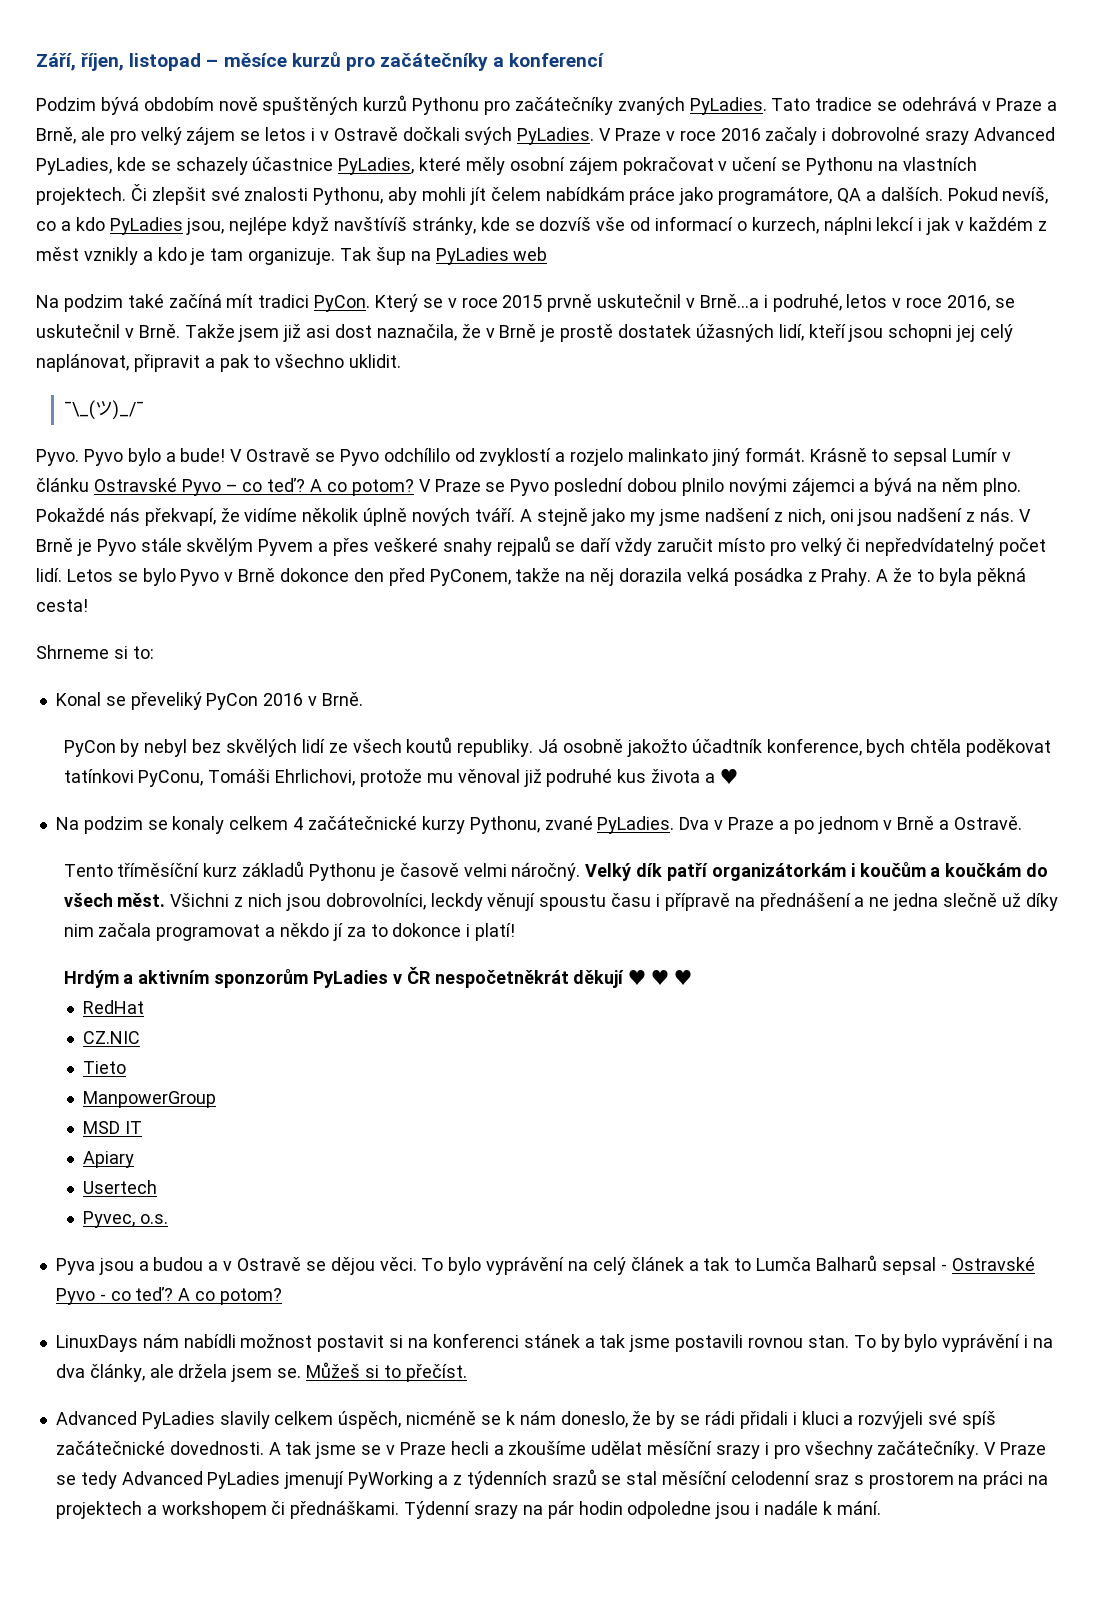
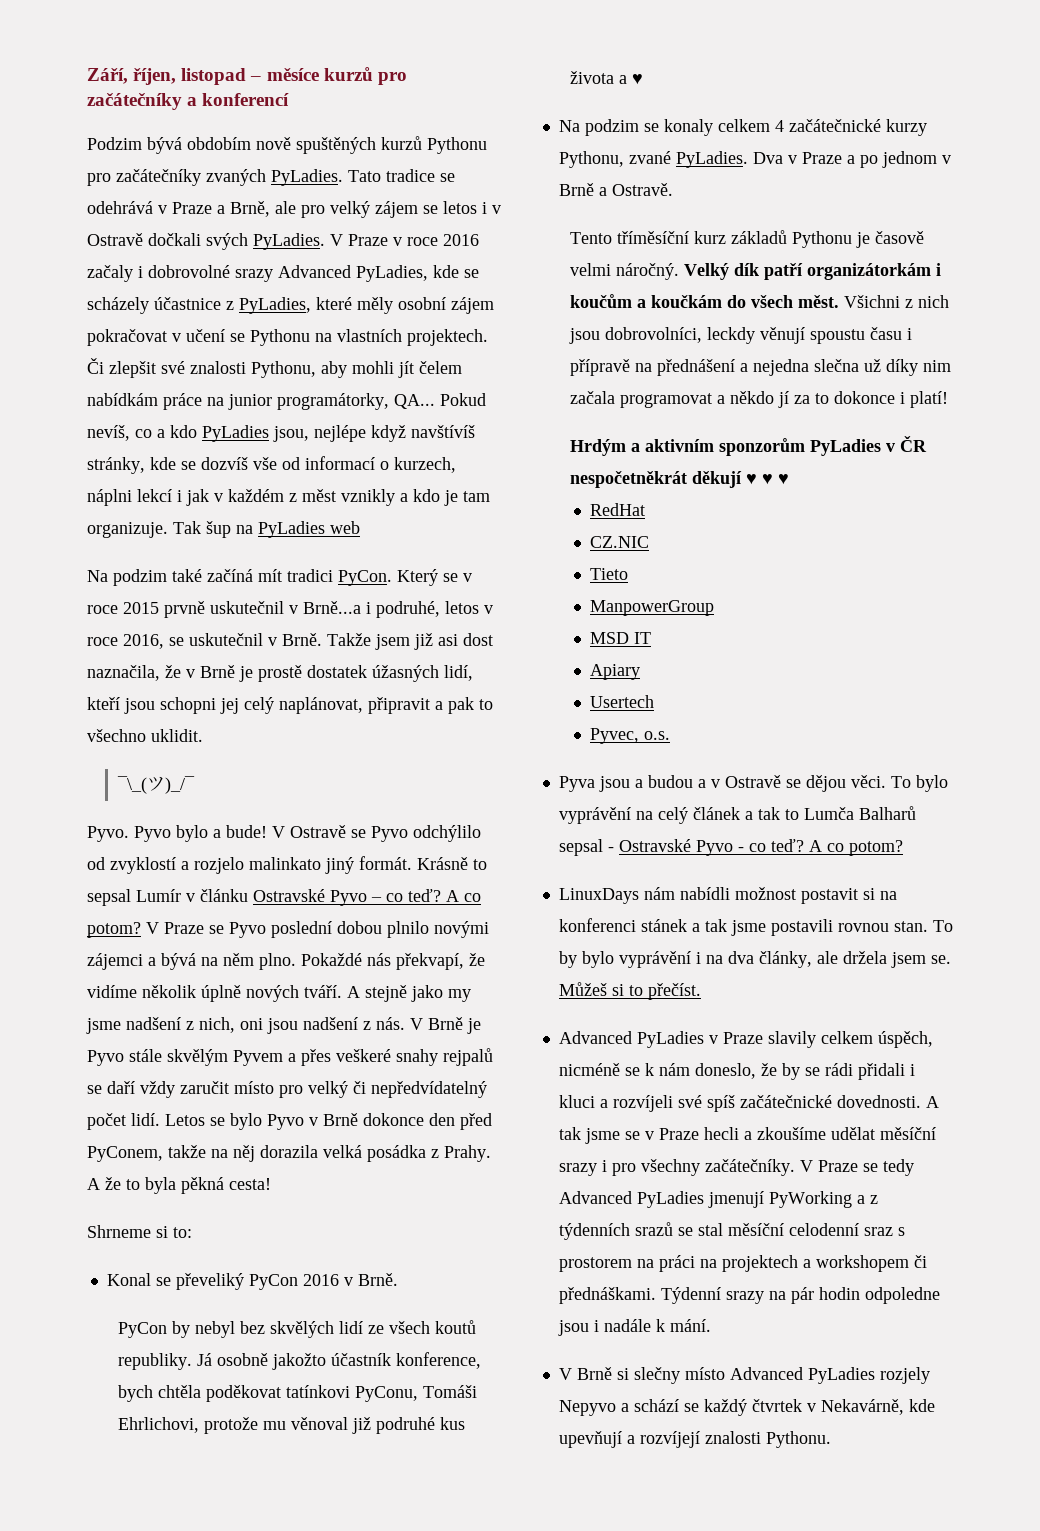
[175,157,334,175] schazely účastnice -> [87,297,234,314] scházely účastnice z
[679,187,943,205] jako programátore, QA a dalších. -> [207,393,435,410] na junior programátorky, QA...
[383,448,450,462] odchílilo -> [413,825,481,842] odchýlilo
[691,739,762,753] účadtník -> [330,1353,391,1366] účastník
[869,893,998,911] ne jedna slečně -> [752,359,859,376] nejedna slečna
(215, 1420) none -> [708,1032,763,1044] v Praze
[858,1411,924,1429] rozvýjeli -> [612,1095,673,1112] rozvíjeli
(881, 1508) none -> [558,1367,930,1384] [558,1399,935,1416] [558,1431,831,1448] // V Brně si slečny místo Advanced PyLadies rozjely Nepyvo a schází se každý čtvrtek v Nekavárně, kde upevňují a rozvíjejí znalosti Pythonu.

